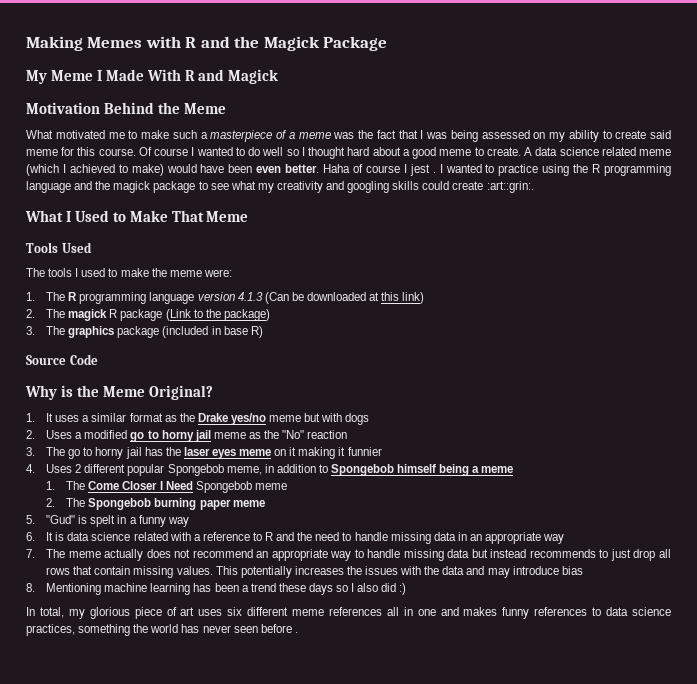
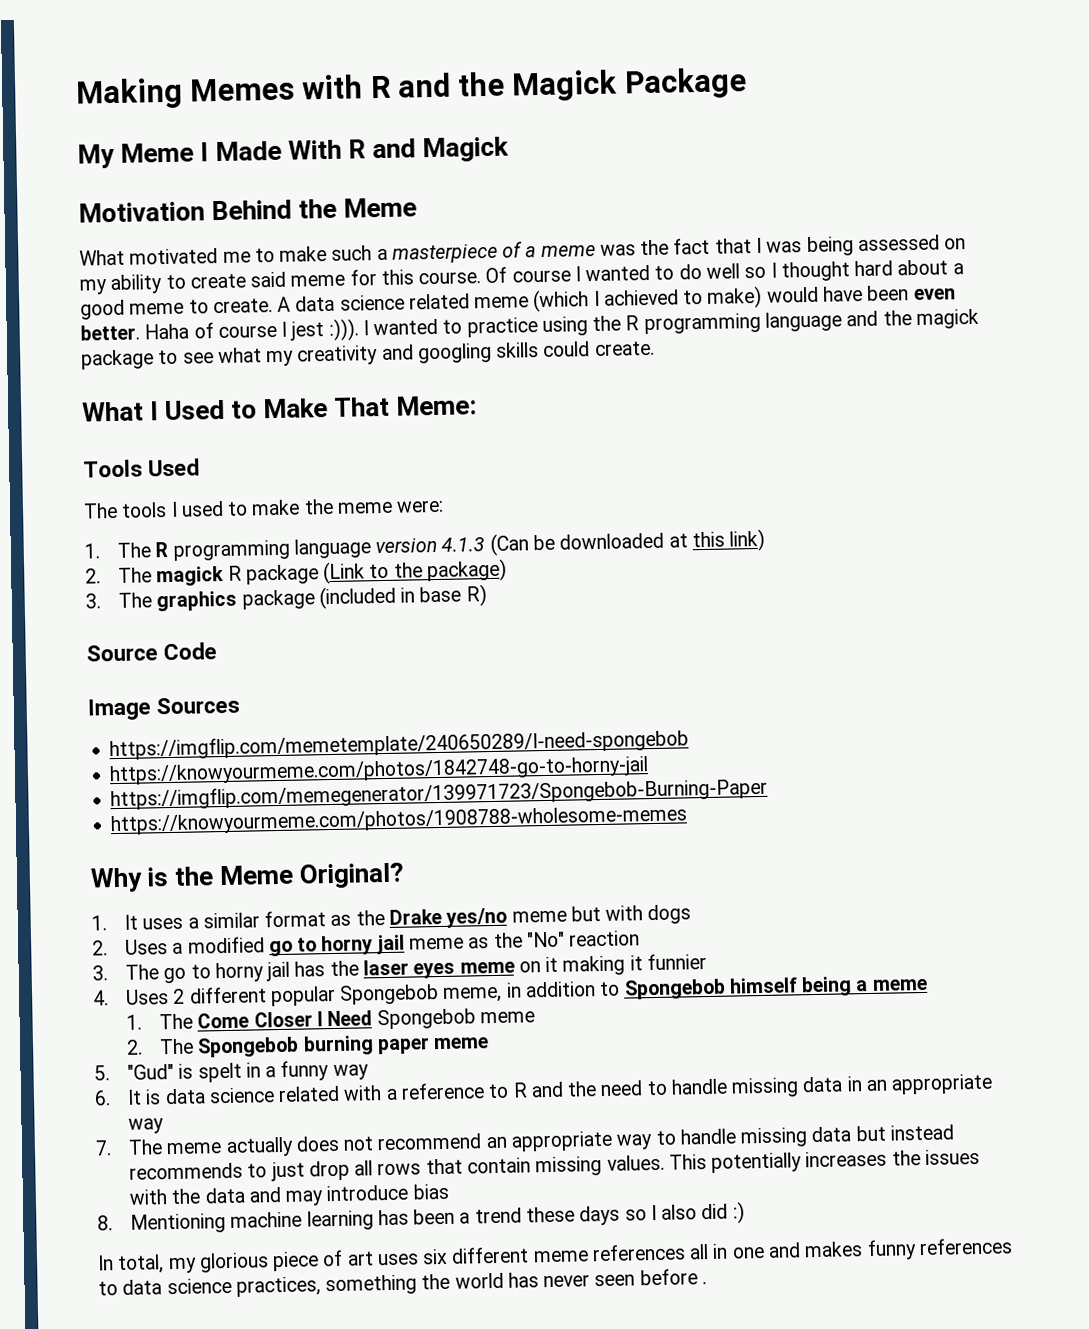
[432,172,436,173] . -> [328,318,359,341] :))).
[452,181,534,193] create :art::grin:. -> [593,340,655,357] create.
[206,211,249,222] Meme -> [395,395,478,416] Meme:
(98, 359) none -> [87,696,241,721] [109,729,690,761] [109,756,650,786] [110,777,769,811] [110,805,689,836] // Image Sources // https://imgflip.com/memetemplate/240650289/I-need-spongebob // https://knowyourmeme.com/photos/1842748-go-to-horny-jail // https://imgflip.com/memegenerator/139971723/Spongebob-Burning-Paper // https://knowyourmeme.com/photos/1908788-wholesome-memes

